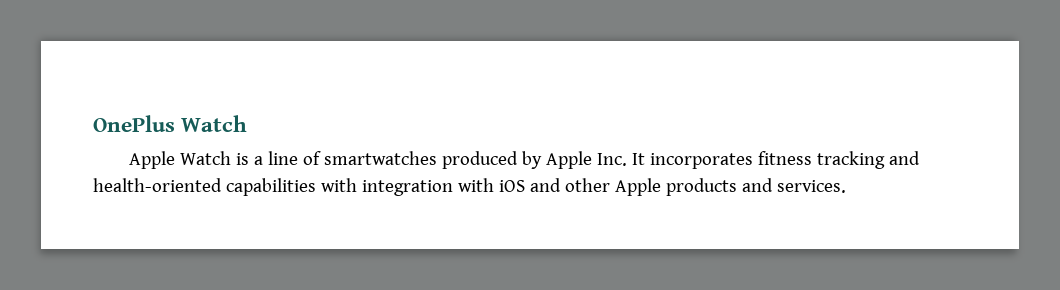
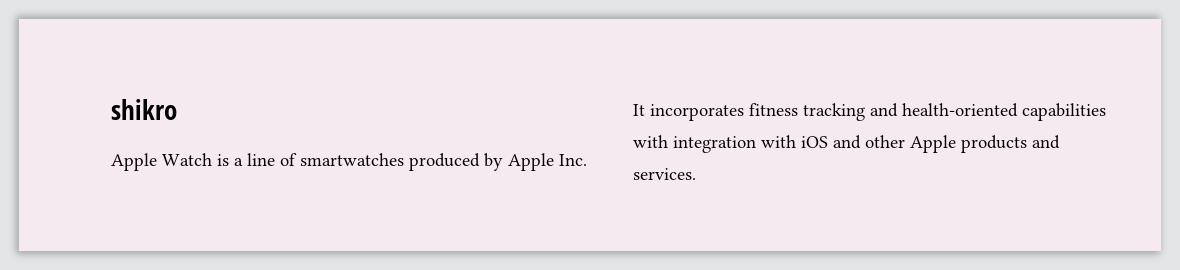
[93,115,248,132] OnePlus Watch -> [111,99,177,120] shikro

